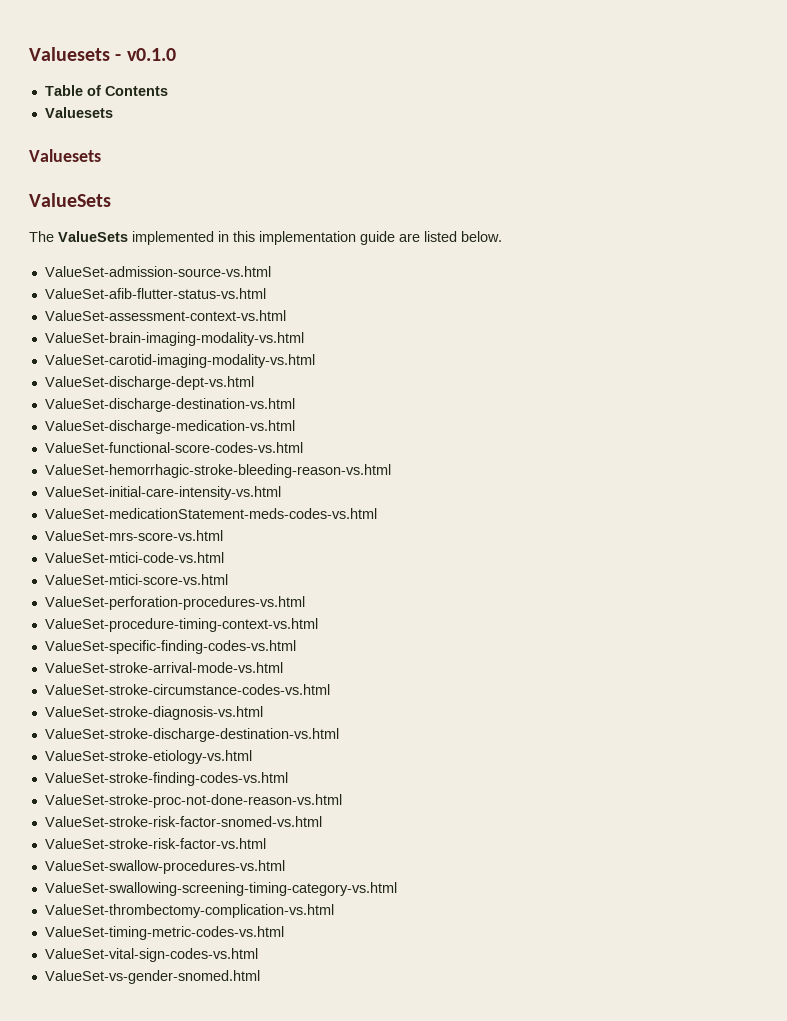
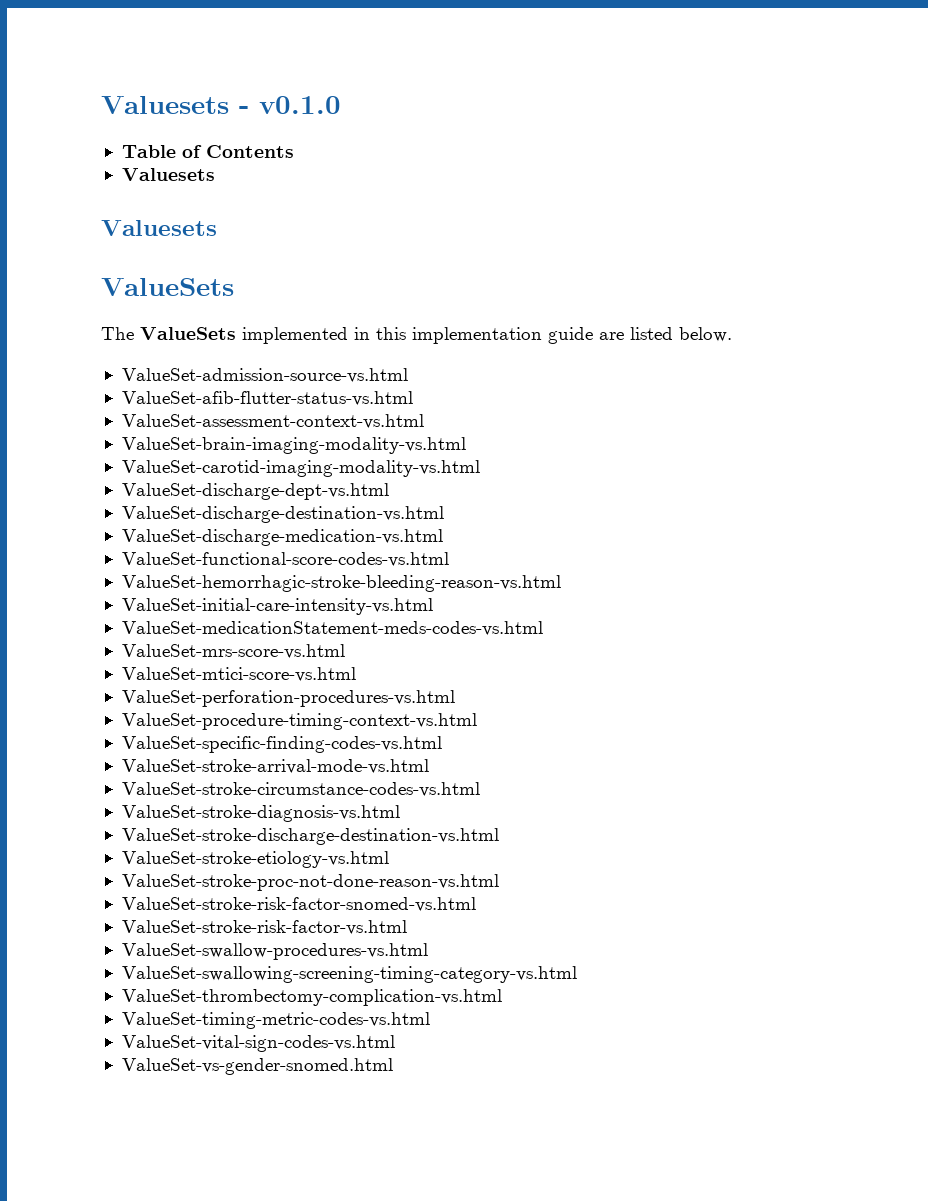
[44,552,224,563] // ValueSet-mtici-code-vs.html -> (345, 651) none
[44,772,288,786] // ValueSet-stroke-finding-codes-vs.html -> (389, 859) none

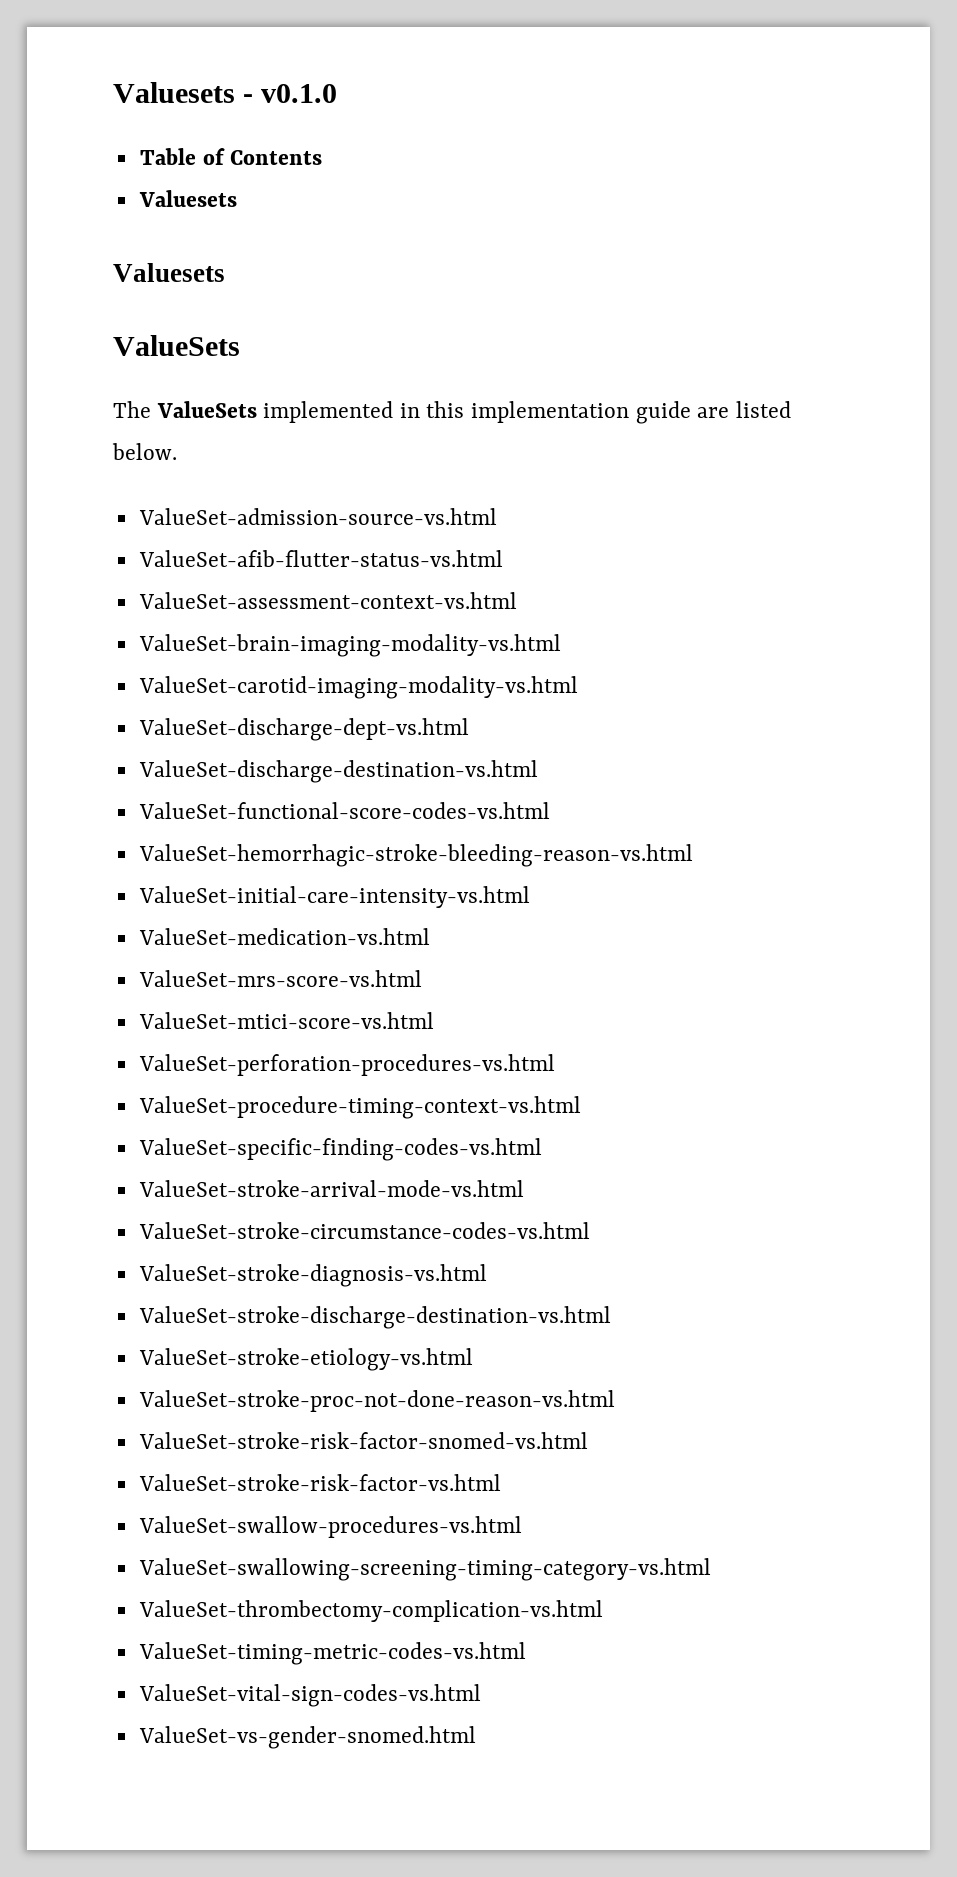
[121,529,443,546] // ValueSet-discharge-medication-vs.html -> (538, 771) none
[121,621,543,636] ValueSet-medicationStatement-meds-codes-vs.html -> [138,928,430,945] ValueSet-medication-vs.html

